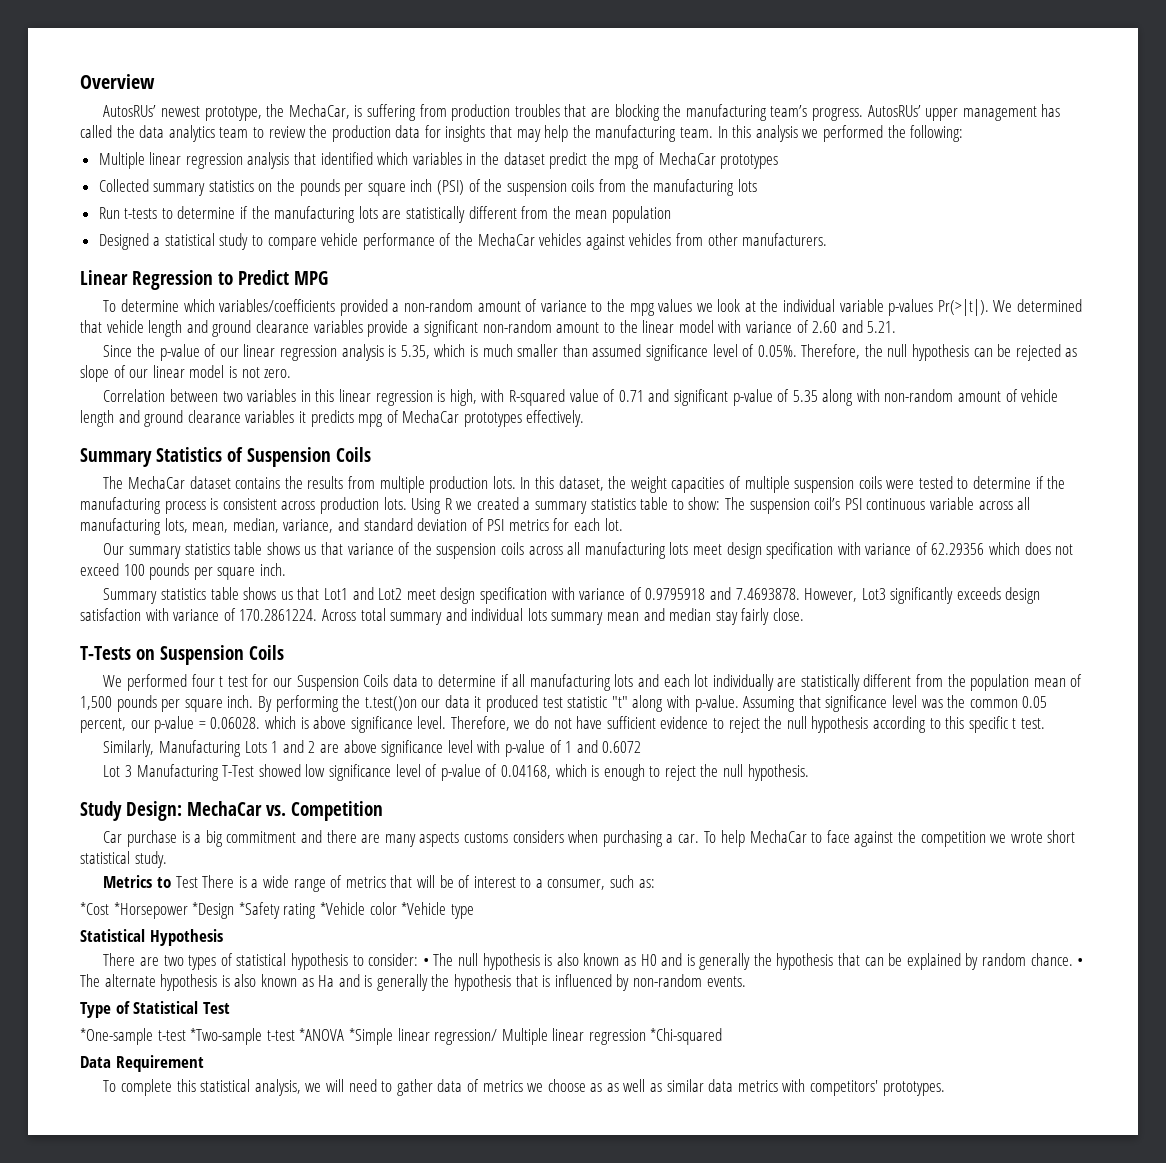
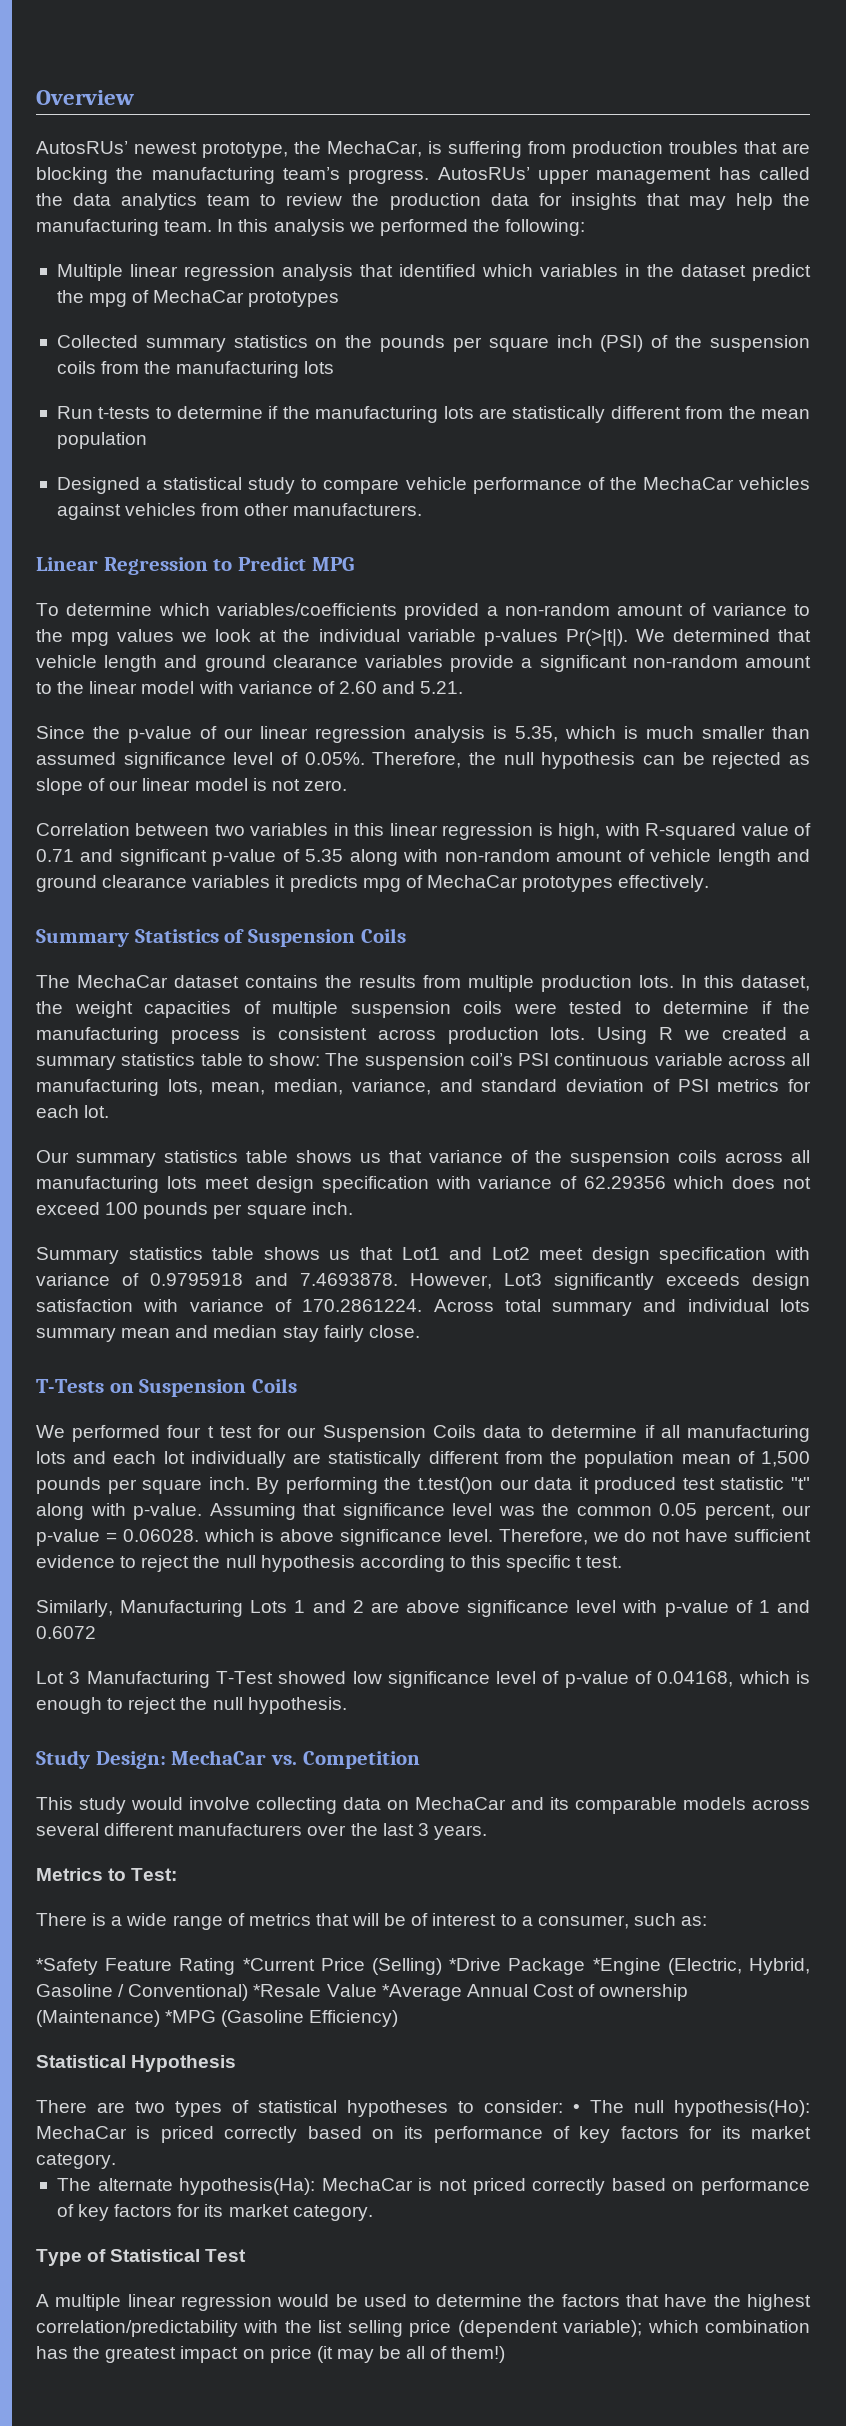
[103,830,1076,847] [80,851,167,868] Car purchase is a big commitment and there are many aspects customs considers when purchasing a car. To help MechaCar to face against the competition we wrote short statistical study. -> [36,1797,810,1814] [36,1823,487,1840] This study would involve collecting data on MechaCar and its comparable models across several different manufacturers over the last 3 years.
[175,876,198,888] Test -> [131,1868,178,1881] Test: //
[80,902,474,919] *Cost *Horsepower *Design *Safety rating *Vehicle color *Vehicle type -> [36,1958,811,1975] [36,1984,689,2001] [36,2010,399,2027] *Safety Feature Rating *Current Price (Selling) *Drive Package *Engine (Electric, Hybrid, Gasoline / Conventional) *Resale Value *Average Annual Cost of ownership (Maintenance) *MPG (Gasoline Efficiency)
[291,953,349,970] hypothesis -> [347,2100,448,2117] hypotheses
[482,953,1084,970] [80,974,746,991] [80,1001,230,1018] [80,1028,723,1045] [80,1055,204,1072] [103,1079,945,1096] hypothesis is also known as H0 and is generally the hypothesis that can be explained by random chance. • The alternate hypothesis is also known as Ha and is generally the hypothesis that is influenced by non-random events. // Type of Statistical Test // *One-sample t-test *Two-sample t-test *ANOVA *Simple linear regression/ Multiple linear regression *Chi-squared // Data Requirement // To complete this statistical analysis, we will need to gather data of metrics we choose as as well as similar data metrics with competitors' prototypes. -> [674,2100,810,2117] [36,2126,811,2143] [36,2153,116,2169] [56,2178,811,2195] [56,2204,373,2221] [36,2249,247,2266] [36,2294,811,2311] [36,2320,811,2337] [36,2346,506,2363] hypothesis(Ho): MechaCar is priced correctly based on its performance of key factors for its market category. // The alternate hypothesis(Ha): MechaCar is not priced correctly based on performance of key factors for its market category. // Type of Statistical Test // A multiple linear regression would be used to determine the factors that have the highest correlation/predictability with the list selling price (dependent variable); which combination has the greatest impact on price (it may be all of them!)

